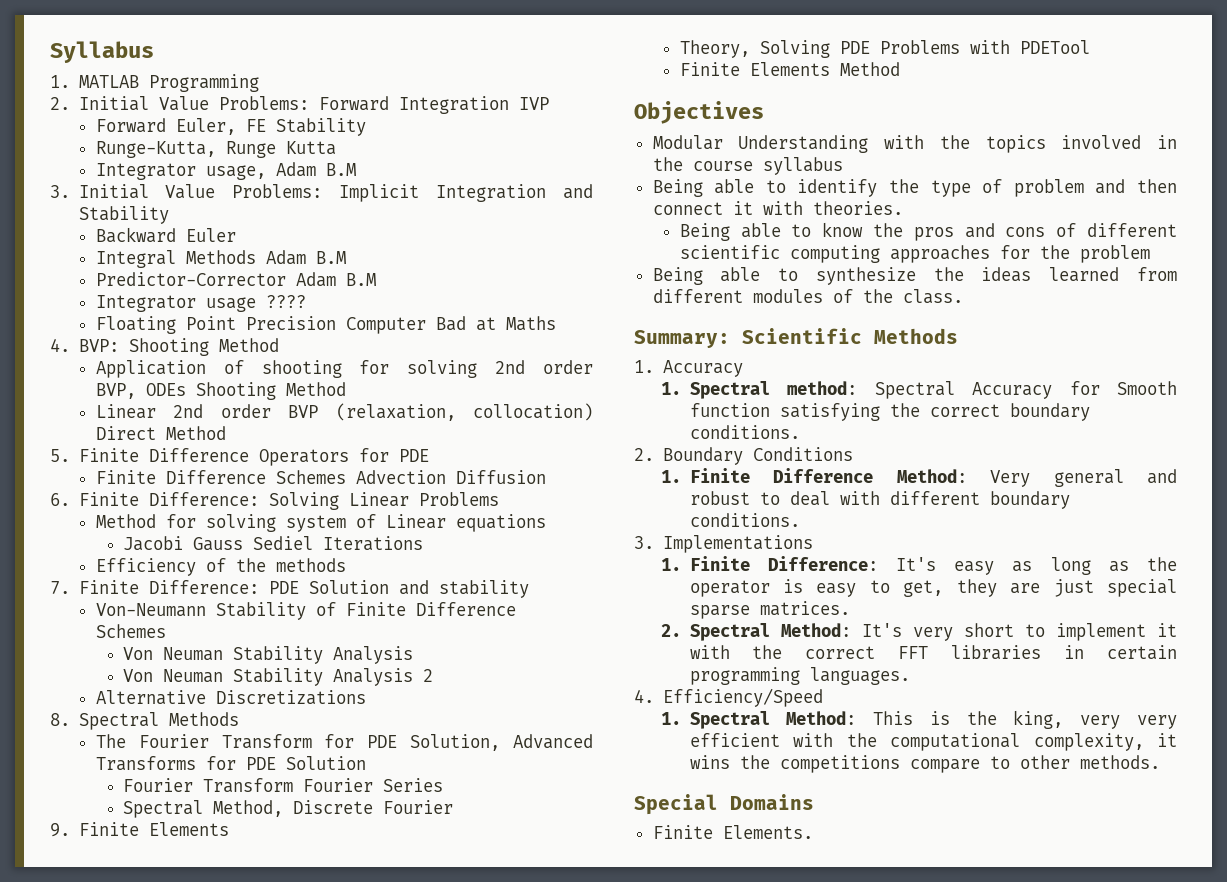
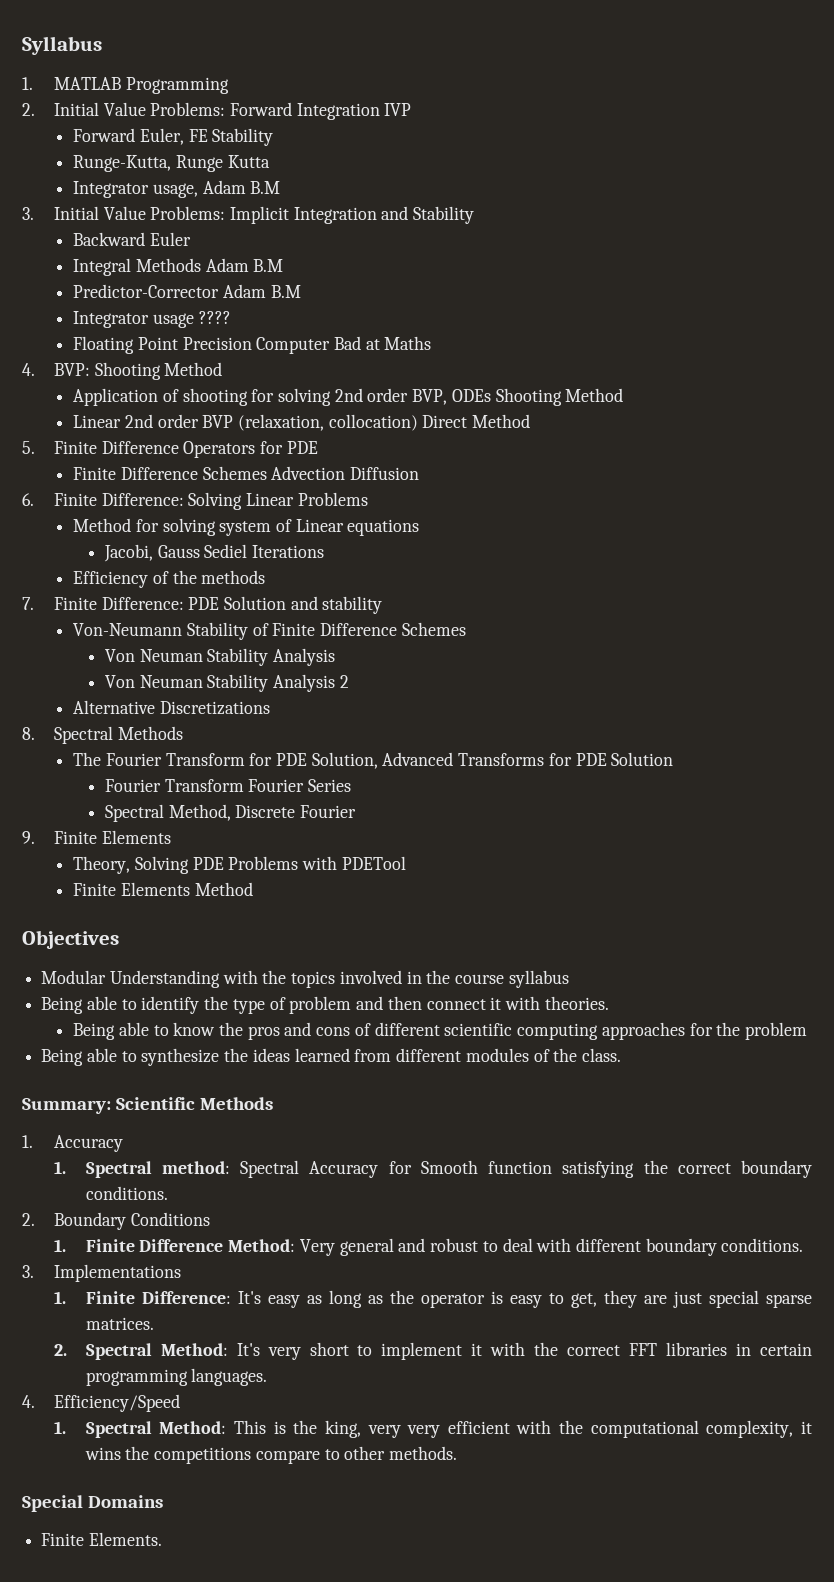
[122,536,183,551] Jacobi -> [103,544,153,562] Jacobi,

